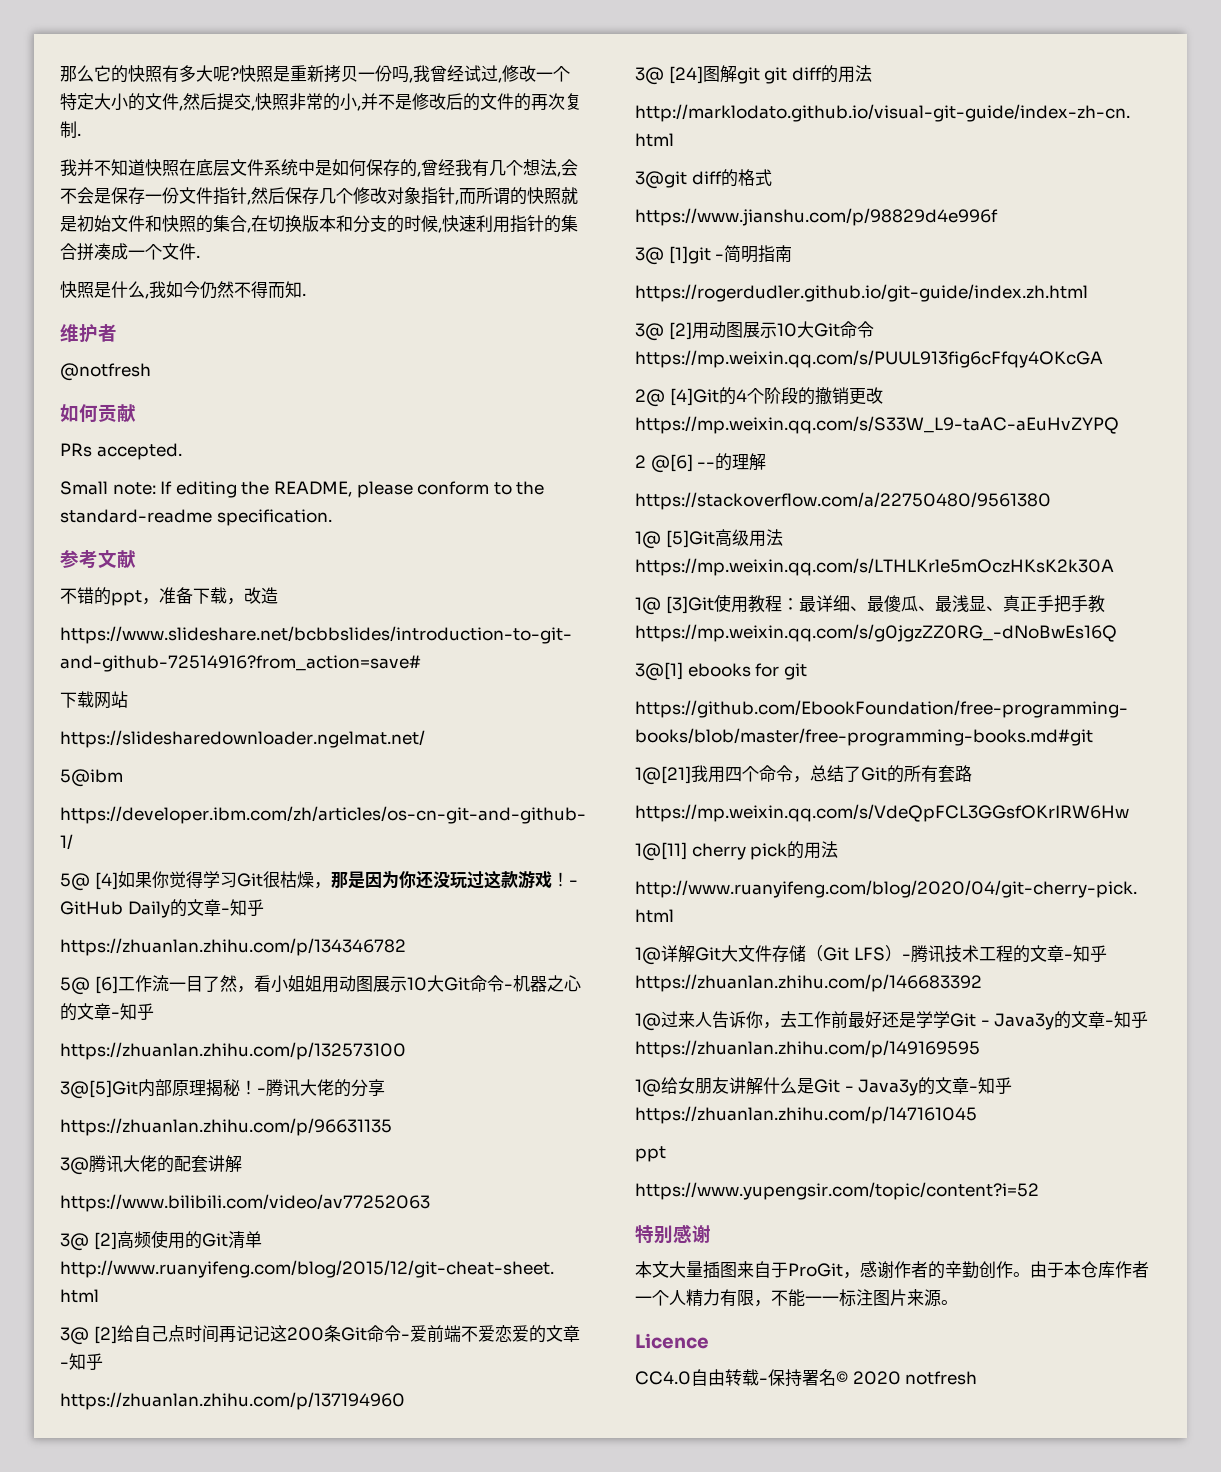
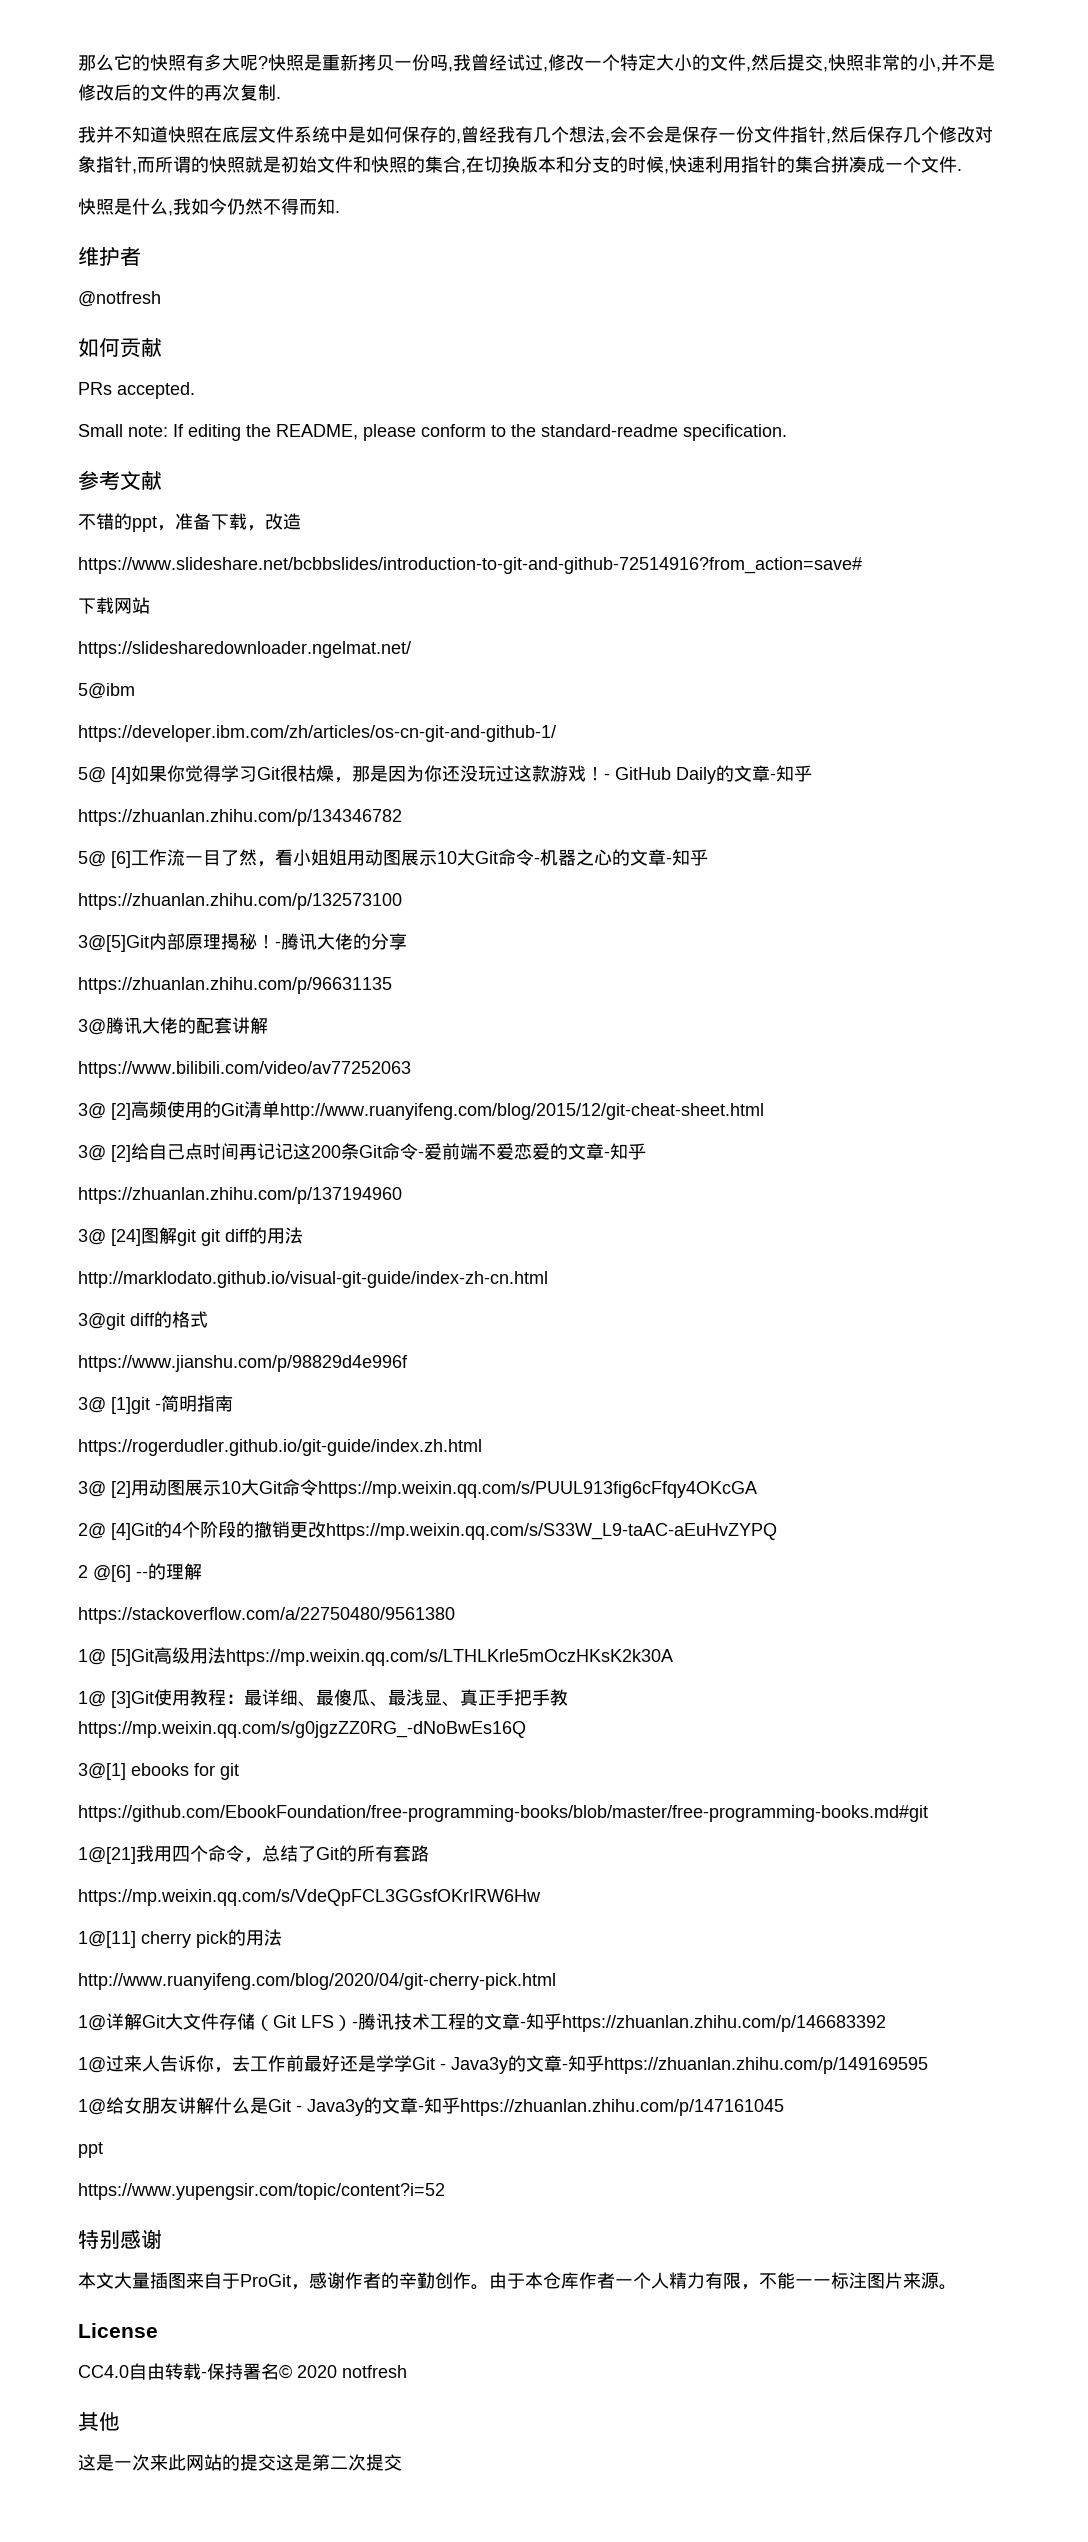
[635,1333,709,1349] Licence -> [78,2323,158,2338] License
(978, 1378) none -> [78,2412,120,2431] [78,2454,402,2471] // 其他 // 这是一次来此网站的提交这是第二次提交

